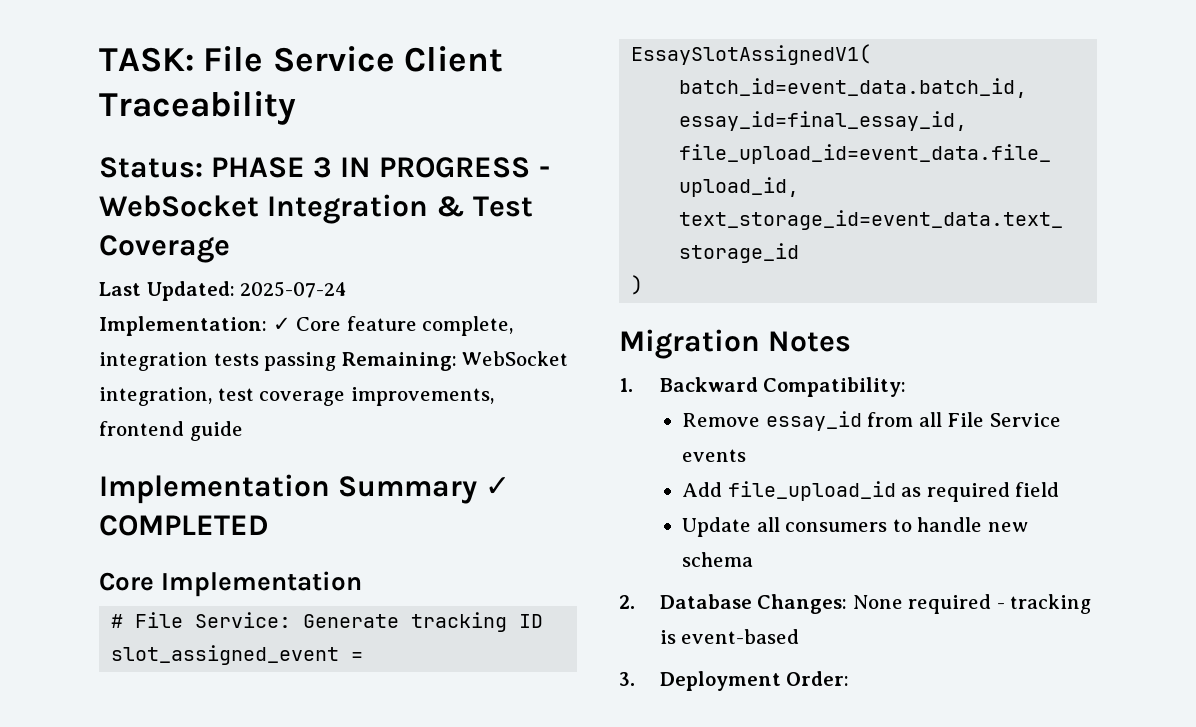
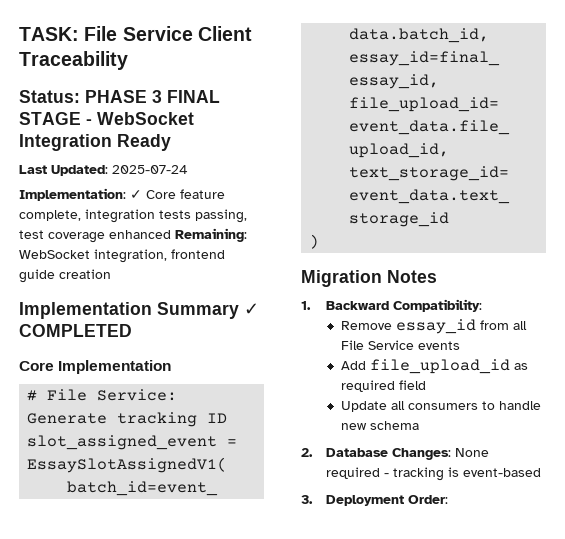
[340,157,531,178] IN PROGRESS -> [167,90,220,103] [19,112,81,125] FINAL STAGE
[436,196,534,217] [99,235,230,263] & Test Coverage -> [117,134,171,151] Ready
[264,351,569,371] [99,387,494,406] passing Remaining: WebSocket integration, test coverage improvements, -> [195,209,247,223] [19,228,247,243] [19,249,167,263] passing, test coverage enhanced Remaining: WebSocket integration,
(243, 431) none -> [59,269,111,279] creation

